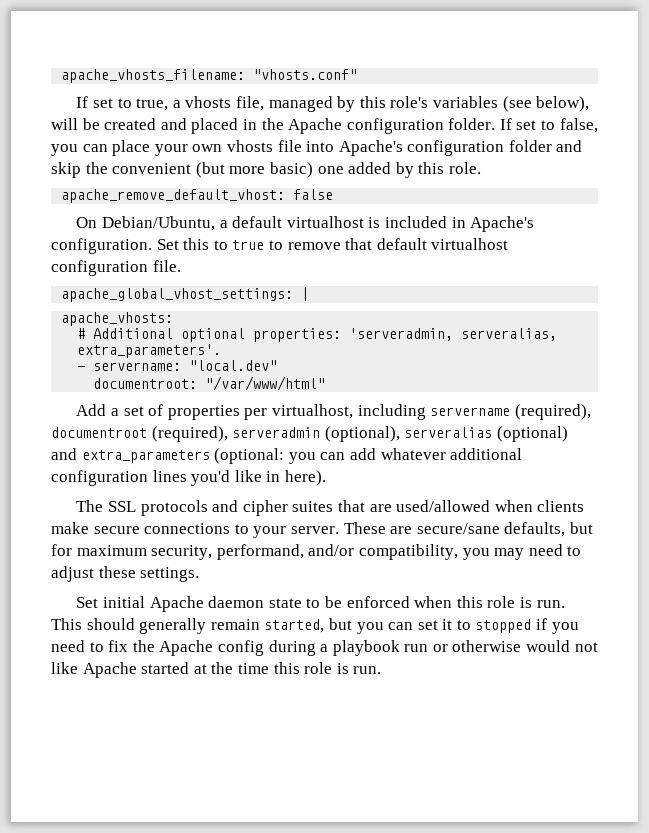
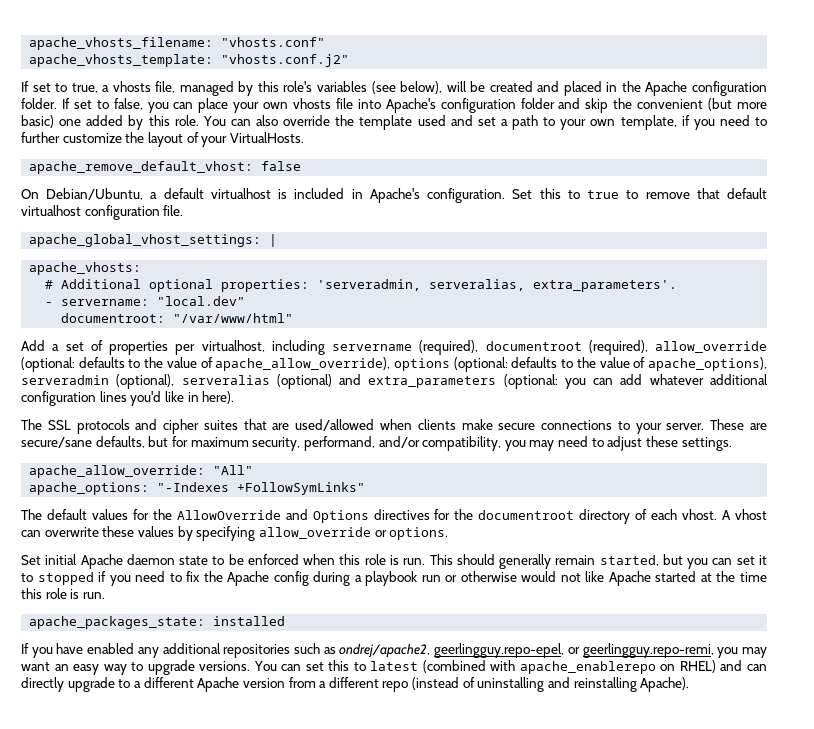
(358, 74) none -> [29,54,350,67] // apache_vhosts_template: "vhosts.conf.j2"
(481, 168) none -> [202,115,767,130] [21,132,304,147] You can also override the template used and set a path to your own template, if you need to further customize the layout of your VirtualHosts.
(228, 434) none -> [655,341,767,353] [21,357,767,372] allow_override (optional: defaults to the value of apache_allow_override), options (optional: defaults to the value of apache_options),
(200, 574) none -> [29,465,254,478] [29,482,366,495] [21,509,768,524] [21,526,449,541] // apache_allow_override: "All" // apache_options: "-Indexes +FollowSymLinks" // The default values for the AllowOverride and Options directives for the documentroot directory of each vhost. A vhost can overwrite these values by specifying allow_override or options.
(382, 670) none -> [29,616,286,629] [21,643,767,658] [21,660,767,675] [21,677,690,692] // apache_packages_state: installed // If you have enabled any additional repositories such as ondrej/apache2, geerlingguy.repo-epel, or geerlingguy.repo-remi, you may want an easy way to upgrade versions. You can set this to latest (combined with apache_enablerepo on RHEL) and can directly upgrade to a different Apache version from a different repo (instead of uninstalling and reinstalling Apache).

